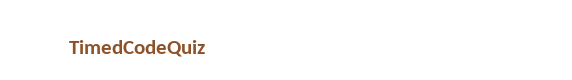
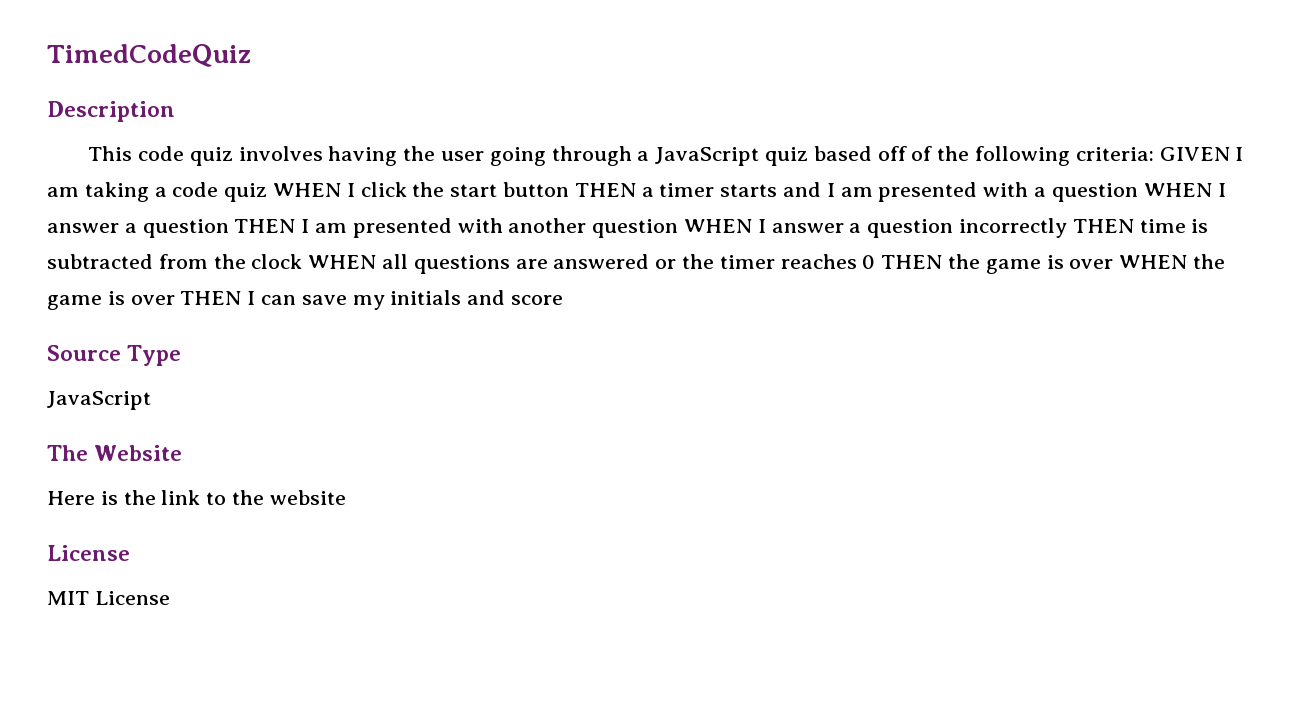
(205, 48) none -> [47,101,175,122] [88,146,1244,166] [47,182,1226,202] [47,218,1209,238] [47,254,1226,274] [47,290,564,310] [47,345,182,366] [47,391,151,410] [47,445,183,461] [47,490,346,505] [47,545,130,561] [47,591,170,605] // Description // This code quiz involves having the user going through a JavaScript quiz based off of the following criteria: GIVEN I am taking a code quiz WHEN I click the start button THEN a timer starts and I am presented with a question WHEN I answer a question THEN I am presented with another question WHEN I answer a question incorrectly THEN time is subtracted from the clock WHEN all questions are answered or the timer reaches 0 THEN the game is over WHEN the game is over THEN I can save my initials and score // Source Type // JavaScript // The Website // Here is the link to the website // License // MIT License

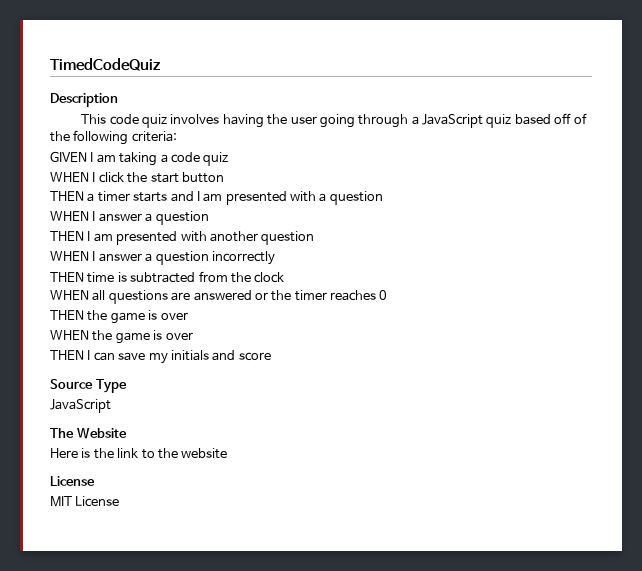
(1154, 154) none -> (177, 136) //
(268, 192) none -> (229, 159) //
(570, 189) none -> (224, 177) //
[1143,183,1226,197] [47,219,229,238] WHEN I answer a question -> [50,211,209,225] // WHEN I answer a question //
(679, 228) none -> (315, 238) //
(1068, 228) none -> (275, 258) //
(303, 261) none -> (285, 277) //
(876, 262) none -> (388, 295) //
(1114, 264) none -> (188, 316) //
(175, 300) none -> (193, 336) //

